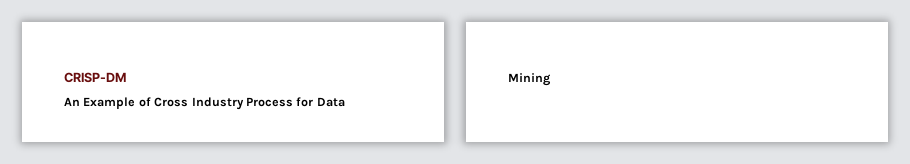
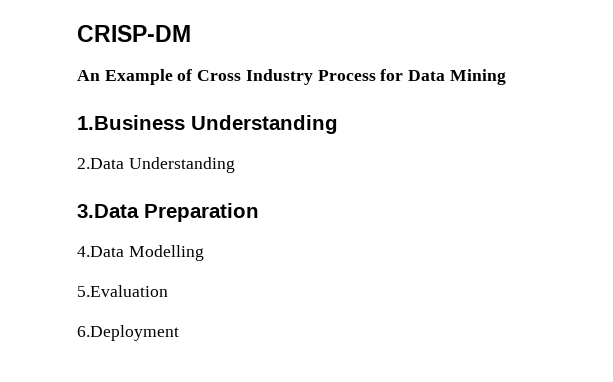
(551, 79) none -> [77,115,338,134] [77,157,235,173] [77,203,259,222] [77,245,204,261] [77,285,168,297] [77,325,179,341] // 1.Business Understanding // 2.Data Understanding // 3.Data Preparation // 4.Data Modelling // 5.Evaluation // 6.Deployment

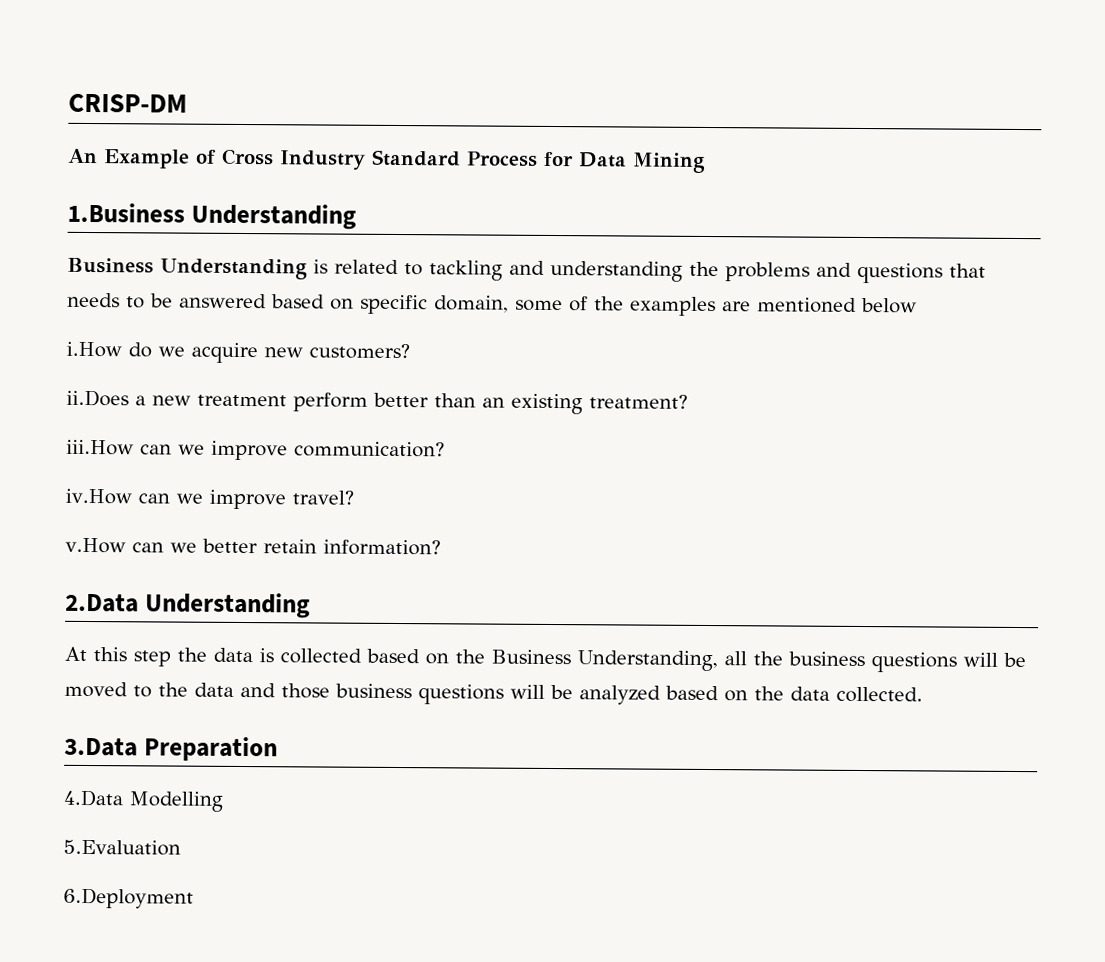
(313, 77) none -> [372,149,461,167] Standard
[77,157,235,173] 2.Data Understanding -> [67,257,986,284] [67,292,917,317] [66,341,410,364] [66,389,688,415] [66,439,445,461] [65,488,354,510] [65,537,441,556] [65,592,310,619] [64,646,1026,673] [64,681,923,705] Business Understanding is related to tackling and understanding the problems and questions that needs to be answered based on specific domain, some of the examples are mentioned below // i.How do we acquire new customers? // ii.Does a new treatment perform better than an existing treatment? // iii.How can we improve communication? // iv.How can we improve travel? // v.How can we better retain information? // 2.Data Understanding // At this step the data is collected based on the Business Understanding, all the business questions will be moved to the data and those business questions will be analyzed based on the data collected.

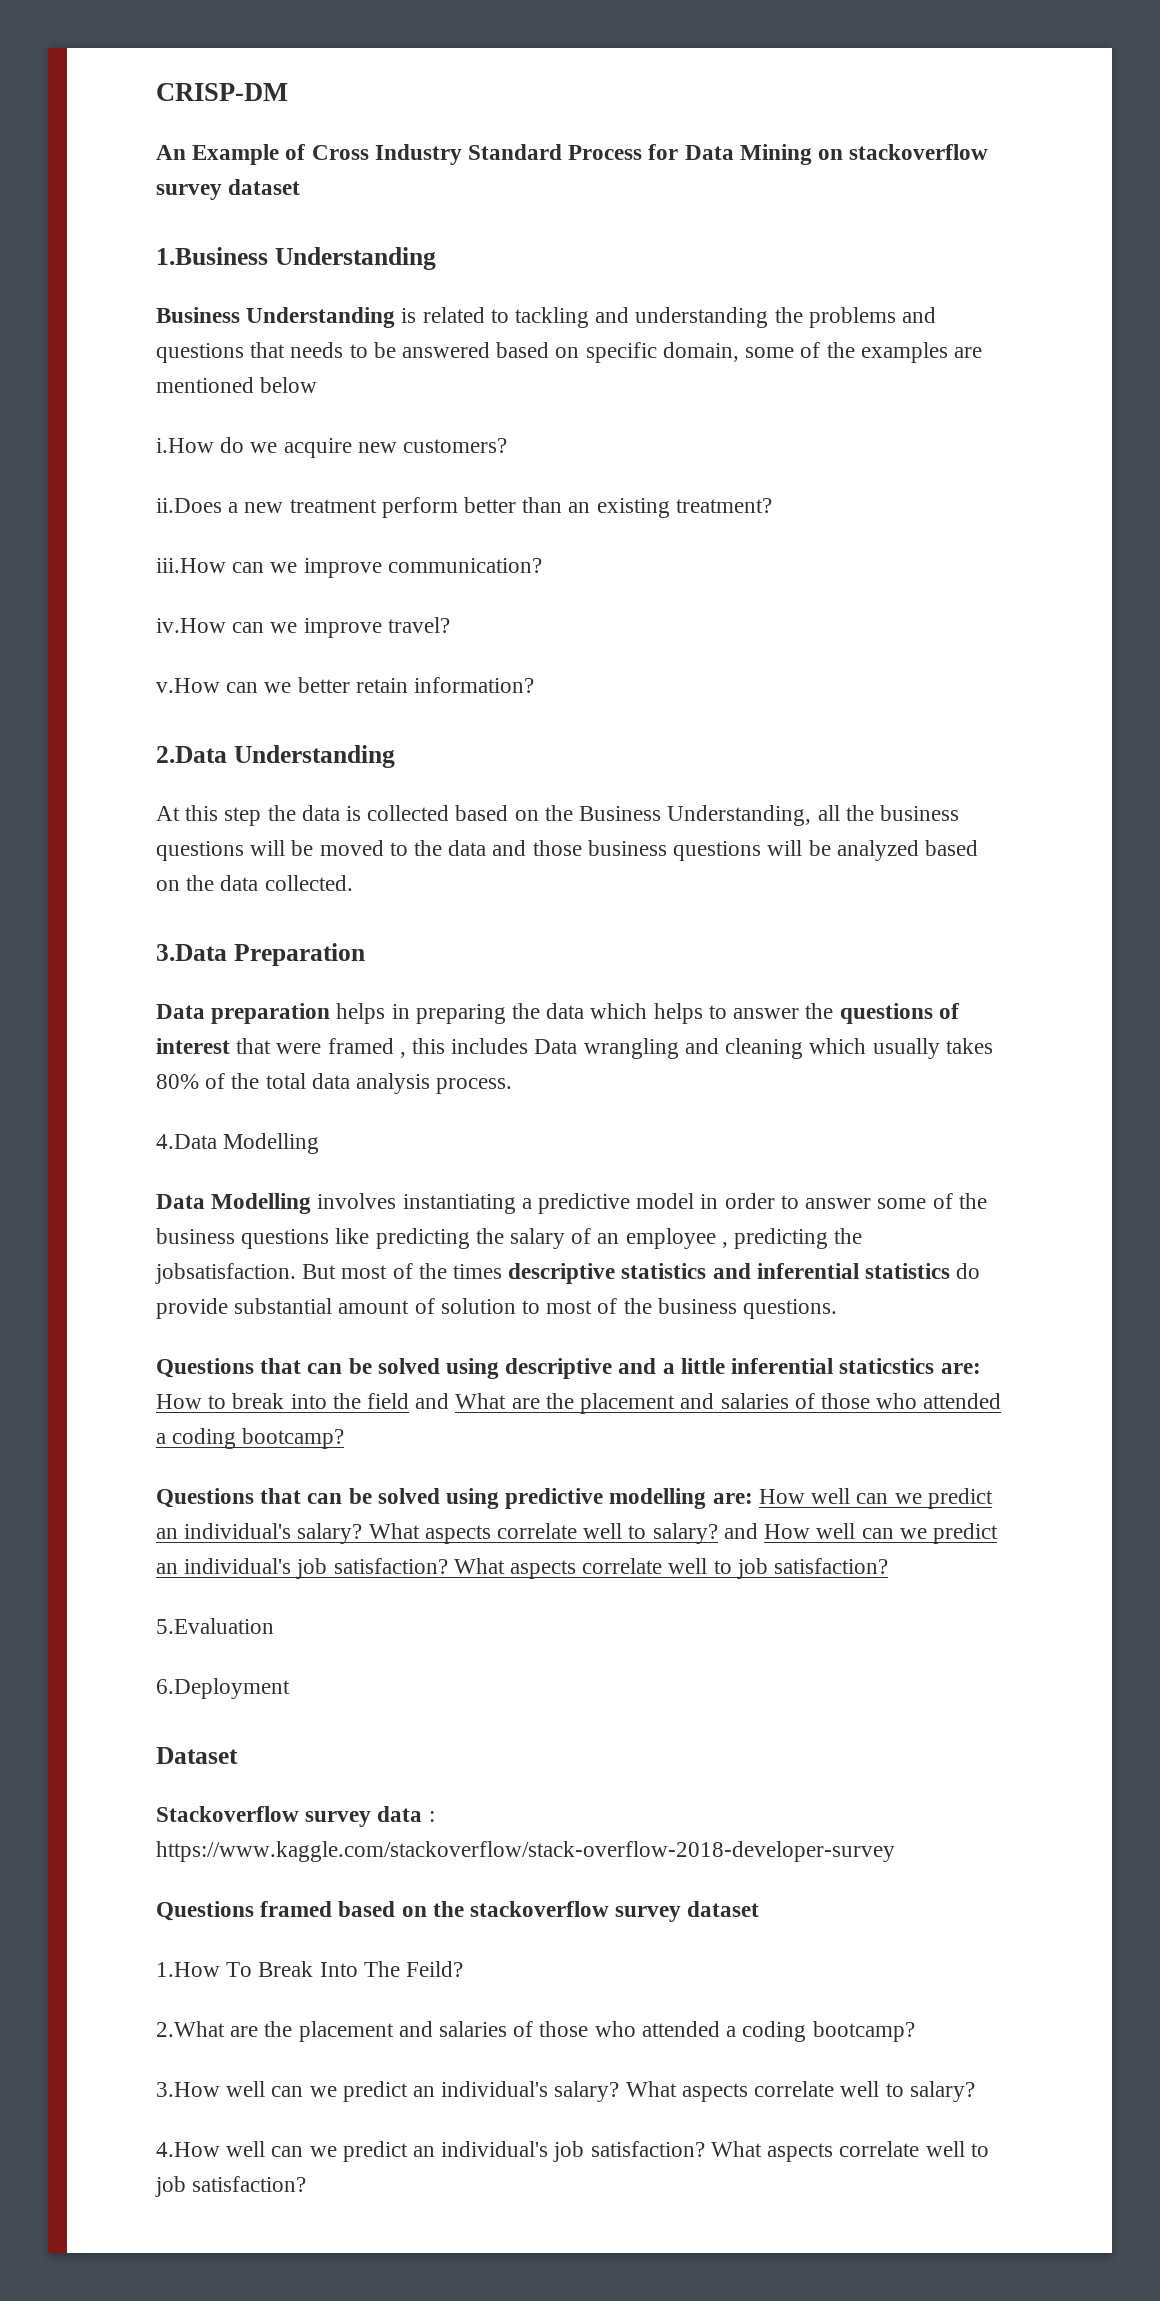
(706, 162) none -> [818,144,989,160] [156,179,301,200] on stackoverflow survey dataset
[63,789,223,812] [63,839,181,856] [63,887,194,909] 4.Data Modelling // 5.Evaluation // 6.Deployment -> [156,1003,959,1024] [156,1038,993,1059] [156,1073,513,1094] [156,1133,320,1154] [156,1193,987,1214] [156,1228,863,1249] [155,1263,981,1284] [156,1298,838,1319] [156,1358,981,1379] [156,1393,1002,1414] [156,1428,345,1449] [156,1488,993,1509] [156,1523,998,1544] [156,1558,889,1579] [156,1618,274,1634] [156,1678,290,1699] [156,1747,238,1764] [156,1806,435,1827] [156,1841,895,1862] [156,1901,760,1922] [156,1961,464,1977] [156,2021,915,2042] [156,2081,975,2102] [156,2141,989,2162] [155,2176,307,2197] Data preparation helps in preparing the data which helps to answer the questions of interest that were framed , this includes Data wrangling and cleaning which usually takes 80% of the total data analysis process. // 4.Data Modelling // Data Modelling involves instantiating a predictive model in order to answer some of the business questions like predicting the salary of an employee , predicting the jobsatisfaction. But most of the times descriptive statistics and inferential statistics do provide substantial amount of solution to most of the business questions. // Questions that can be solved using descriptive and a little inferential staticstics are: How to break into the field and What are the placement and salaries of those who attended a coding bootcamp? // Questions that can be solved using predictive modelling are: How well can we predict an individual's salary? What aspects correlate well to salary? and How well can we predict an individual's job satisfaction? What aspects correlate well to job satisfaction? // 5.Evaluation // 6.Deployment // Dataset // Stackoverflow survey data : https://www.kaggle.com/stackoverflow/stack-overflow-2018-developer-survey // Questions framed based on the stackoverflow survey dataset // 1.How To Break Into The Feild? // 2.What are the placement and salaries of those who attended a coding bootcamp? // 3.How well can we predict an individual's salary? What aspects correlate well to salary? // 4.How well can we predict an individual's job satisfaction? What aspects correlate well to job satisfaction?

